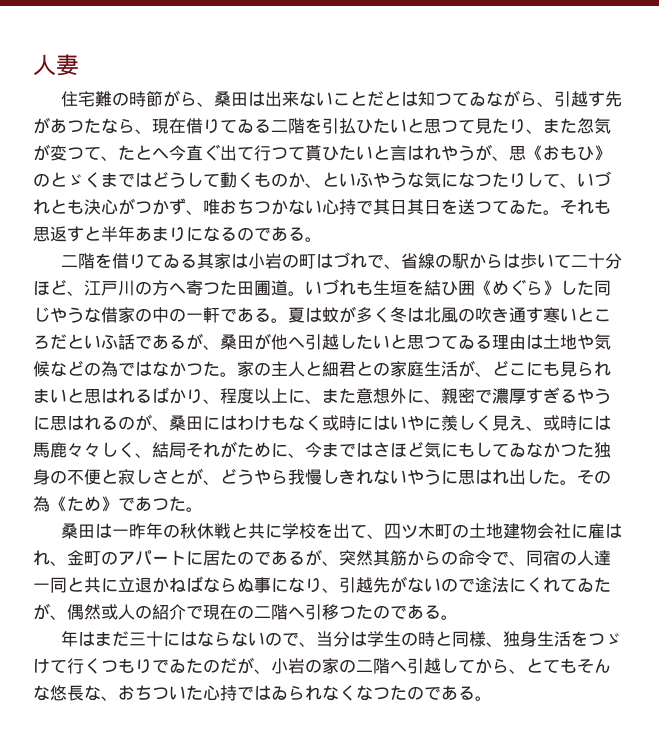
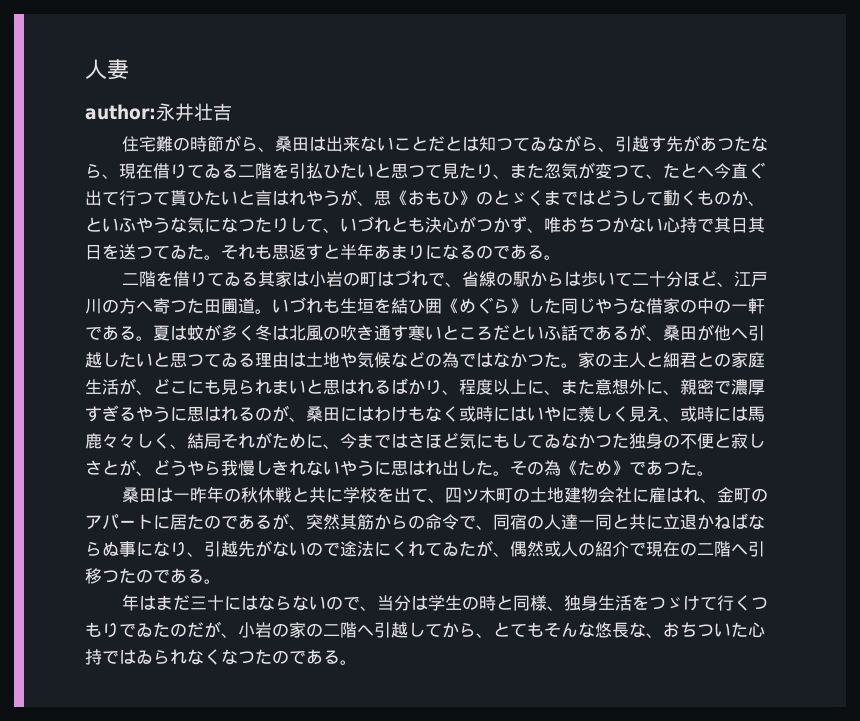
(79, 65) none -> [85,103,232,121] // author:永井壮吉

